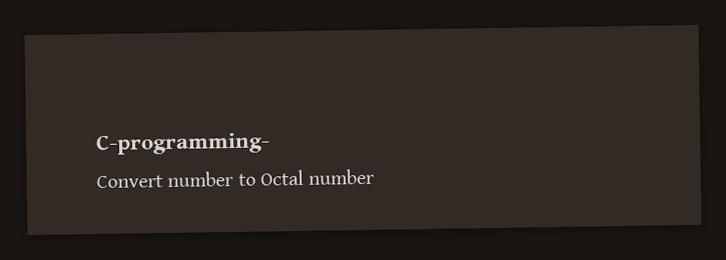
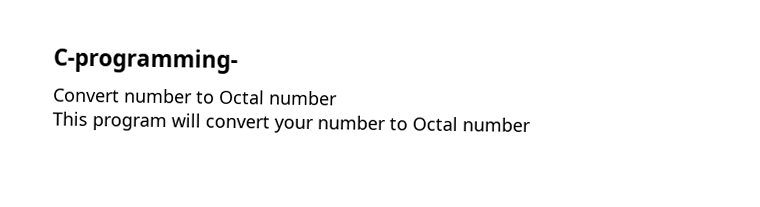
(375, 176) none -> [52,111,531,134] // This program will convert your number to Octal number

